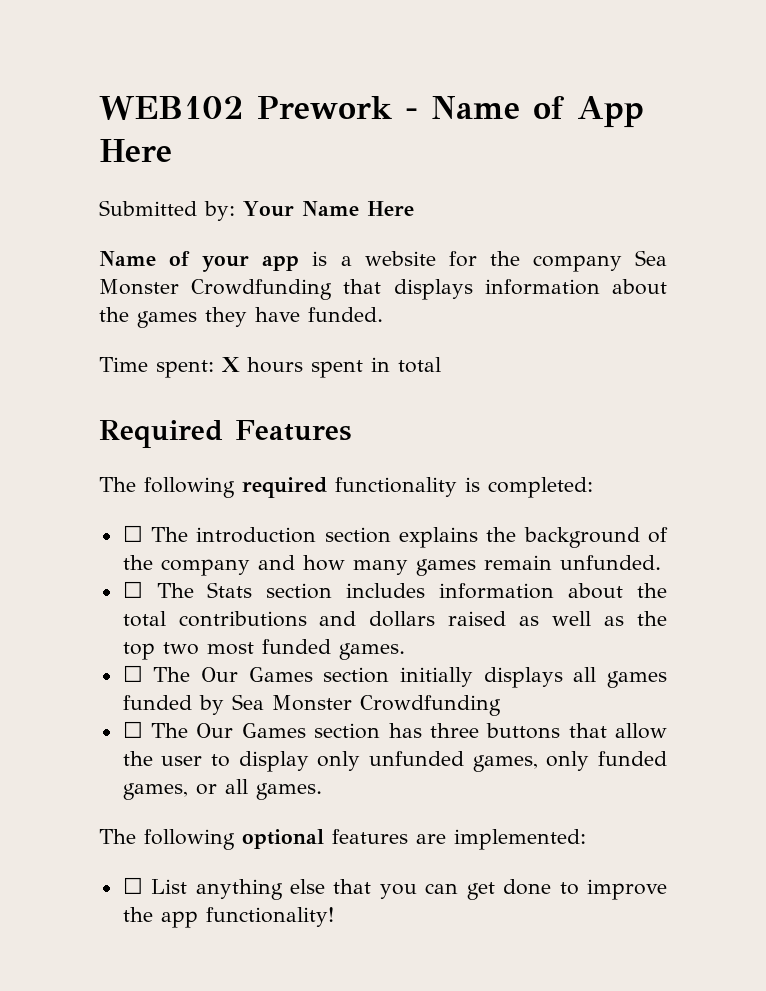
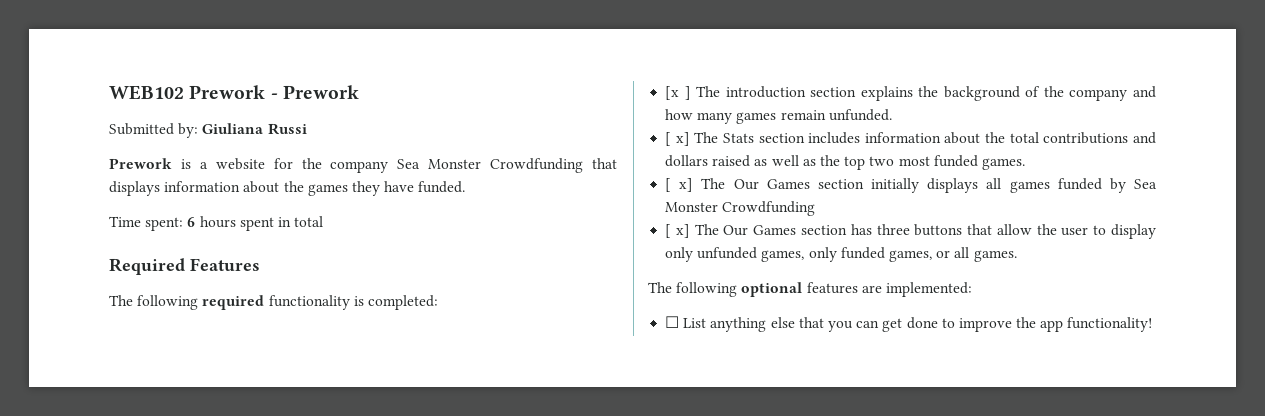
[430,96,644,128] [99,139,172,162] [99,200,414,221] [99,251,300,272] Name of App Here // Submitted by: Your Name Here // Name of your app -> [282,85,359,99] [109,123,307,138] [109,158,172,169] Prework // Submitted by: Giuliana Russi // Prework
[222,357,240,372] X -> [187,217,196,227] 6
[122,525,143,542] ☐ -> [665,86,691,100] [x ]
[122,581,143,598] ☐ -> [665,132,690,146] [ x]
[122,665,143,682] ☐ -> [665,178,694,192] [ x]
[122,721,143,738] ☐ -> [665,224,690,238] [ x]

